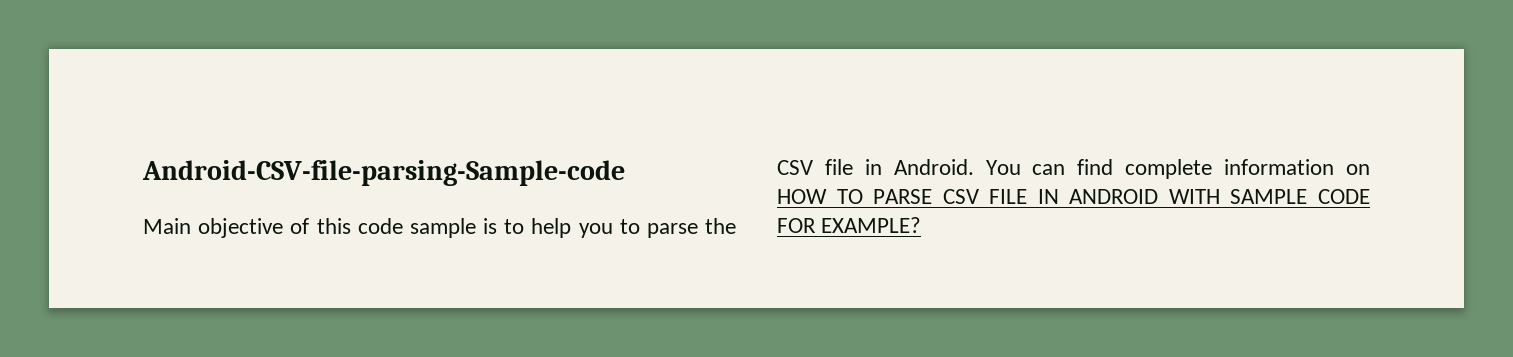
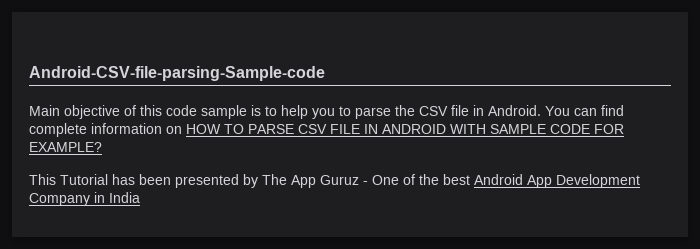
(922, 225) none -> [29,174,640,188] [29,192,140,206] // This Tutorial has been presented by The App Guruz - One of the best Android App Development Company in India

